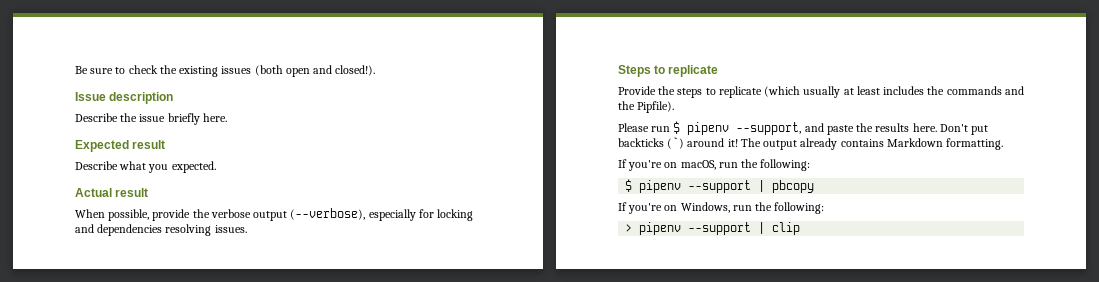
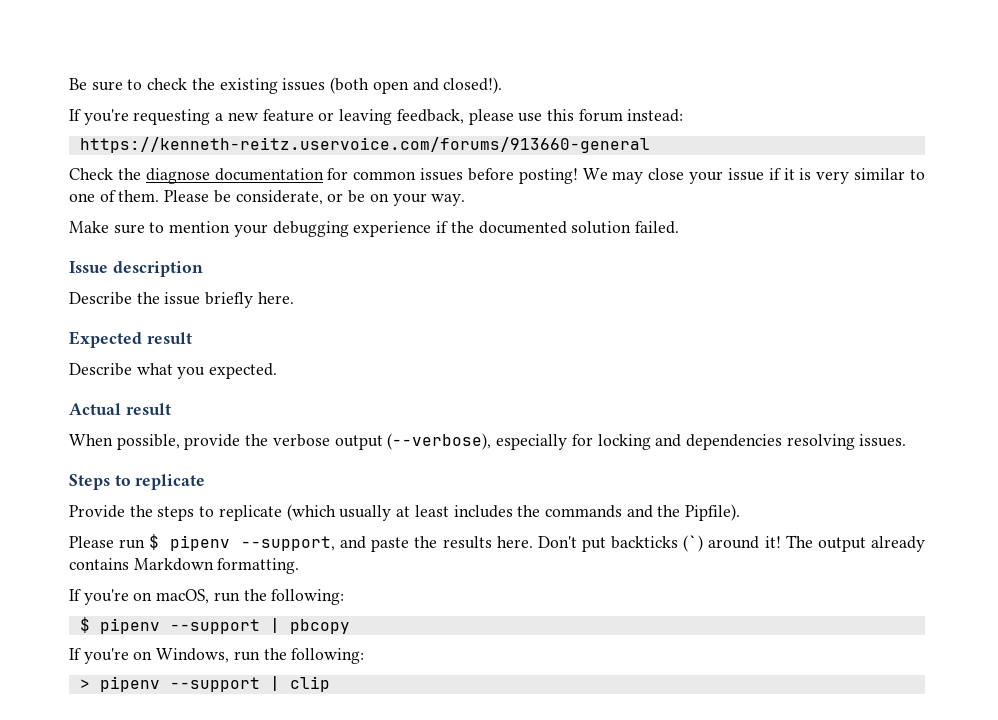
(376, 70) none -> [69,109,684,125] [79,137,650,153] [69,168,926,184] [69,190,466,206] [69,221,679,237] // If you're requesting a new feature or leaving feedback, please use this forum instead: // https://kenneth-reitz.uservoice.com/forums/913660-general // Check the diagnose documentation for common issues before posting! We may close your issue if it is very similar to one of them. Please be considerate, or be on your way. // Make sure to mention your debugging experience if the documented solution failed.

